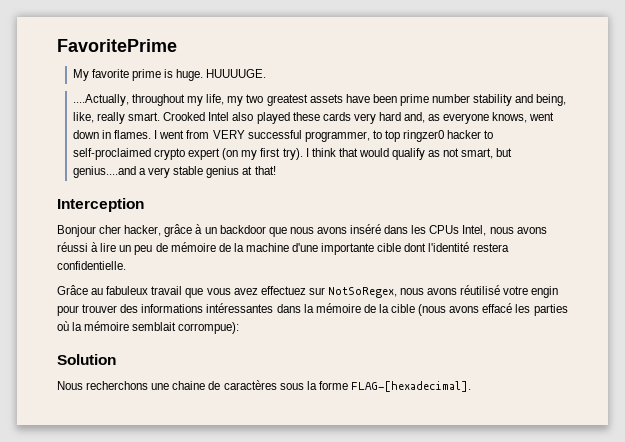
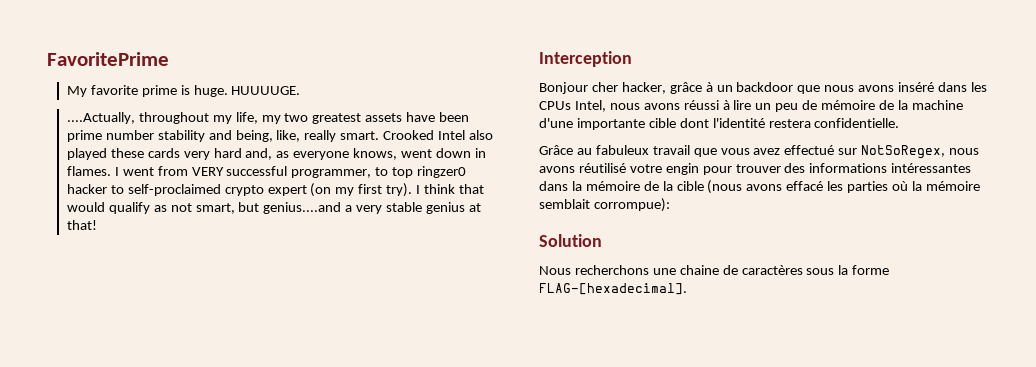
[260,286,306,295] effectuez -> [784,145,835,155] effectué

